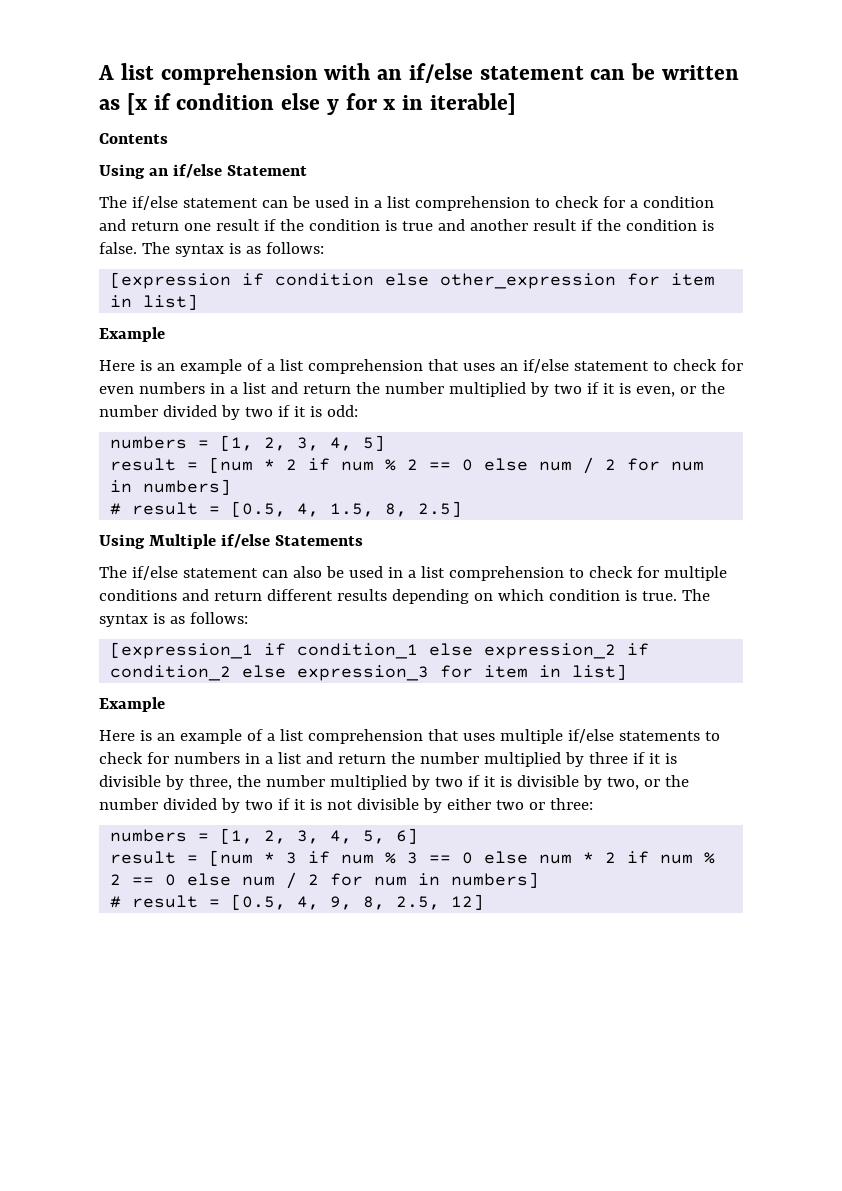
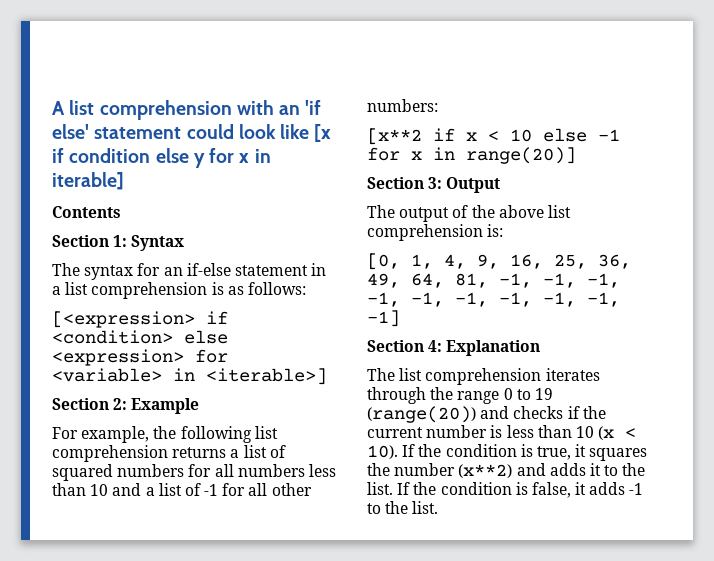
[408,63,739,83] [99,99,120,110] if/else statement can be written as -> [305,100,322,115] [52,124,310,139] 'if else' statement could look like
[99,164,307,179] [99,196,714,211] [99,219,714,231] [99,242,324,257] [110,272,716,289] [110,294,199,310] [99,327,165,342] [99,359,743,374] [99,382,725,397] [99,405,358,420] [110,435,386,451] [110,457,705,474] [110,479,232,495] [110,501,463,517] [99,534,363,549] [99,566,727,581] [99,589,710,604] [99,612,248,627] [110,642,650,659] [110,664,628,681] [99,697,165,712] [99,729,720,744] [99,752,677,767] [99,775,689,790] [99,798,593,813] [110,828,419,844] [110,850,716,866] [110,872,540,889] [110,894,485,910] Using an if/else Statement // The if/else statement can be used in a list comprehension to check for a condition and return one result if the condition is true and another result if the condition is false. The syntax is as follows: // [expression if condition else other_expression for item in list] // Example // Here is an example of a list comprehension that uses an if/else statement to check for even numbers in a list and return the number multiplied by two if it is even, or the number divided by two if it is odd: // numbers = [1, 2, 3, 4, 5] // result = [num * 2 if num % 2 == 0 else num / 2 for num in numbers] // # result = [0.5, 4, 1.5, 8, 2.5] // Using Multiple if/else Statements // The if/else statement can also be used in a list comprehension to check for multiple conditions and return different results depending on which condition is true. The syntax is as follows: // [expression_1 if condition_1 else expression_2 if condition_2 else expression_3 for item in list] // Example // Here is an example of a list comprehension that uses multiple if/else statements to check for numbers in a list and return the number multiplied by three if it is divisible by three, the number multiplied by two if it is divisible by two, or the number divided by two if it is not divisible by either two or three: // numbers = [1, 2, 3, 4, 5, 6] // result = [num * 3 if num % 3 == 0 else num * 2 if num % 2 == 0 else num / 2 for num in numbers] // # result = [0.5, 4, 9, 8, 2.5, 12] -> [52,235,185,251] [52,263,327,280] [52,282,306,299] [52,311,228,328] [52,330,228,344] [52,349,228,366] [52,368,327,385] [52,398,200,414] [52,426,278,443] [52,445,286,462] [52,464,336,481] [52,483,312,496] [367,99,438,112] [367,128,620,145] [367,147,576,164] [367,177,501,193] [367,205,571,222] [367,224,504,241] [367,253,631,270] [367,273,620,288] [367,292,620,307] [367,310,400,327] [367,340,541,356] [367,368,600,385] [367,387,553,404] [367,406,606,423] [367,425,637,440] [367,444,648,461] [367,463,646,478] [367,482,644,498] [367,501,439,514] Section 1: Syntax // The syntax for an if-else statement in a list comprehension is as follows: // [<expression> if <condition> else <expression> for <variable> in <iterable>] // Section 2: Example // For example, the following list comprehension returns a list of squared numbers for all numbers less than 10 and a list of -1 for all other numbers: // [x**2 if x < 10 else -1 for x in range(20)] // Section 3: Output // The output of the above list comprehension is: // [0, 1, 4, 9, 16, 25, 36, 49, 64, 81, -1, -1, -1, -1, -1, -1, -1, -1, -1, -1] // Section 4: Explanation // The list comprehension iterates through the range 0 to 19 (range(20)) and checks if the current number is less than 10 (x < 10). If the condition is true, it squares the number (x**2) and adds it to the list. If the condition is false, it adds -1 to the list.

